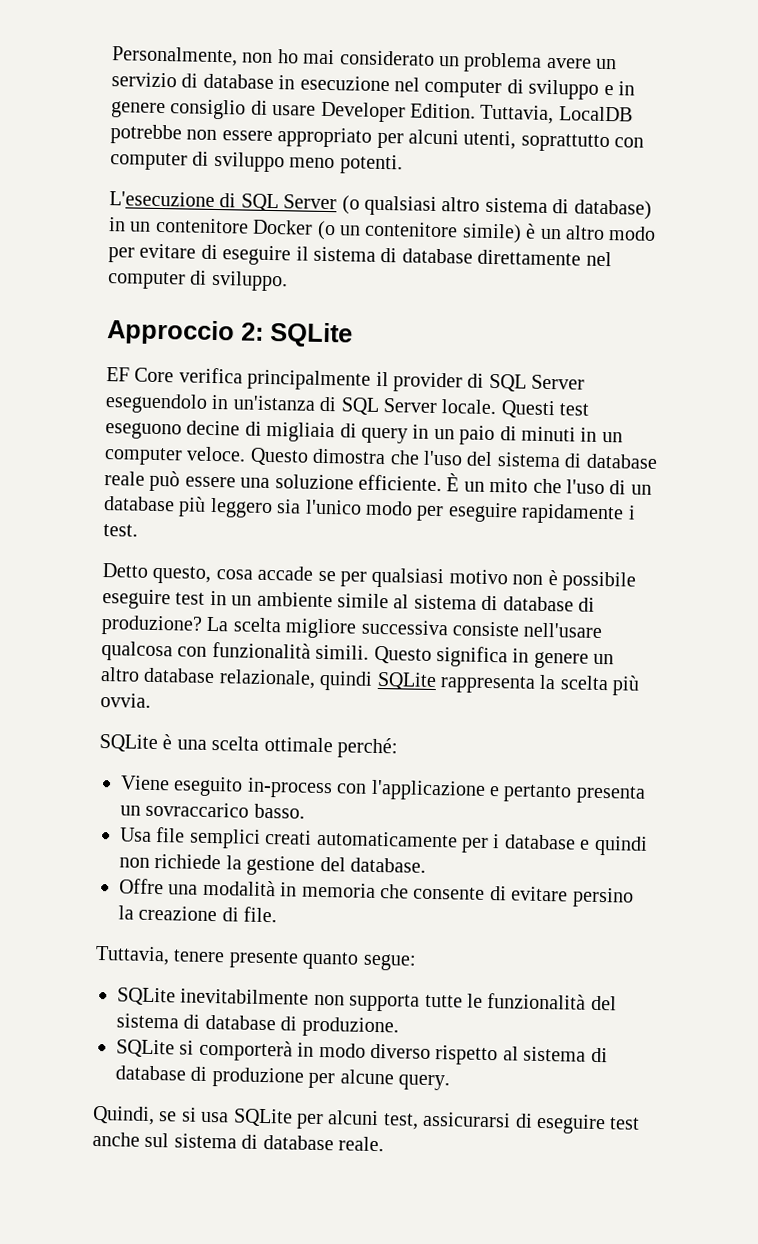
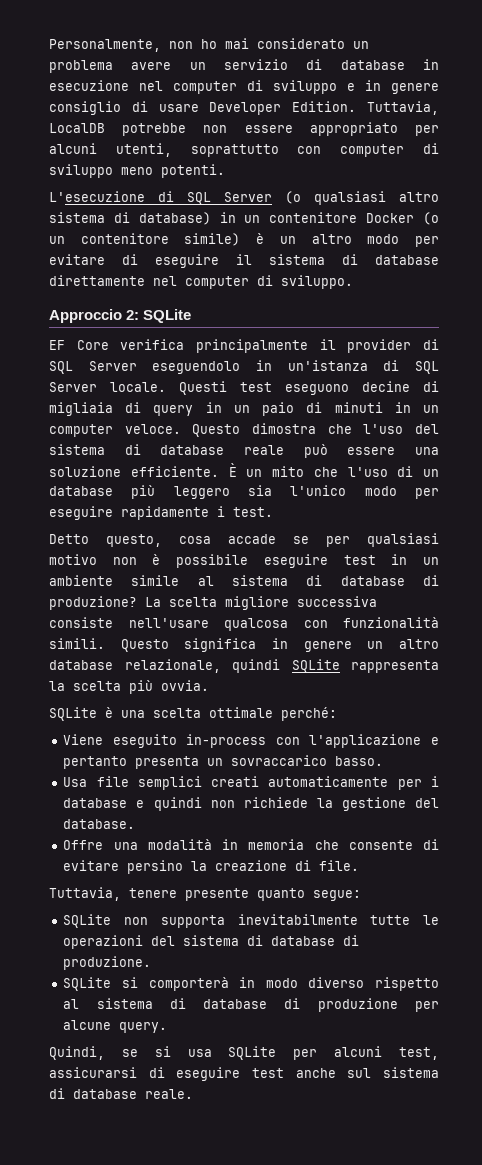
[180,988,310,1005] inevitabilmente -> (112, 921) none
(421, 1002) none -> [237,914,358,925] inevitabilmente
[487,993,587,1010] funzionalità -> [63,935,144,949] operazioni

